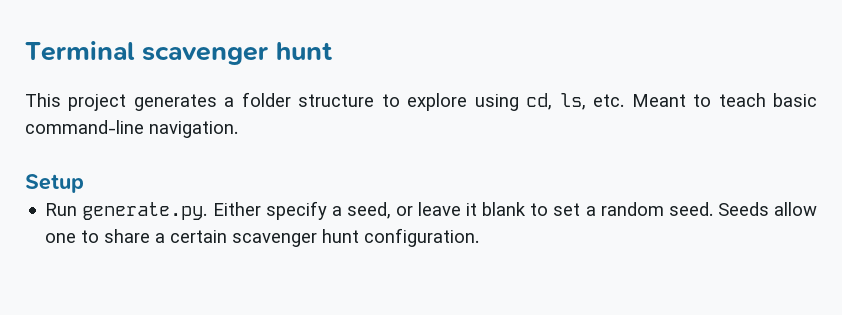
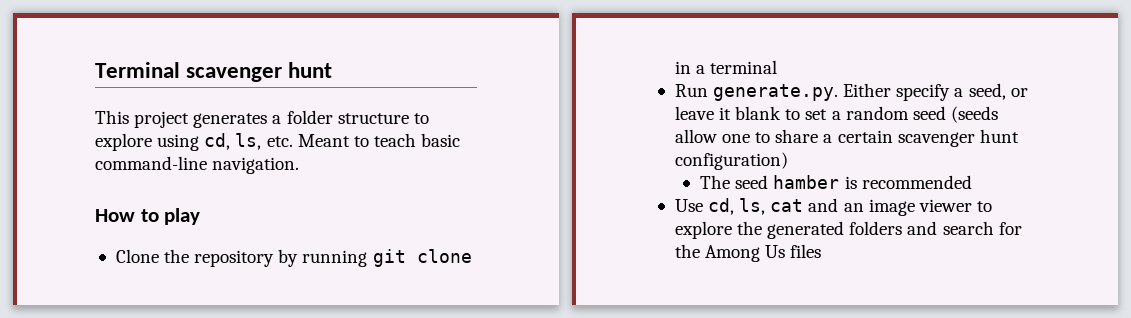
[25,174,84,193] Setup -> [95,208,201,225] [115,249,472,267] [674,60,778,74] How to play // Clone the repository by running git clone in a terminal
[668,202,769,216] seed. Seeds -> [912,106,998,123] seed (seeds
[364,228,480,247] configuration. -> [674,152,788,170] [700,175,972,189] [674,198,992,216] [674,221,1022,239] [674,244,822,262] configuration) // The seed hamber is recommended // Use cd, ls, cat and an image viewer to explore the generated folders and search for the Among Us files

